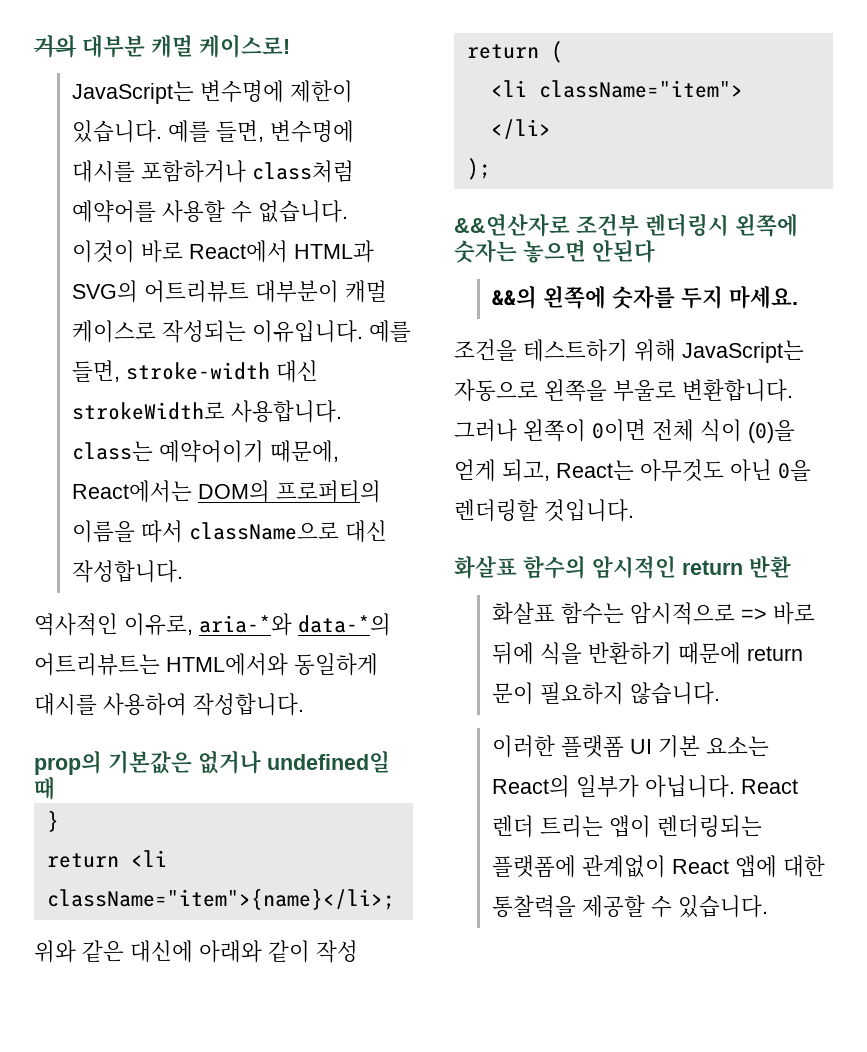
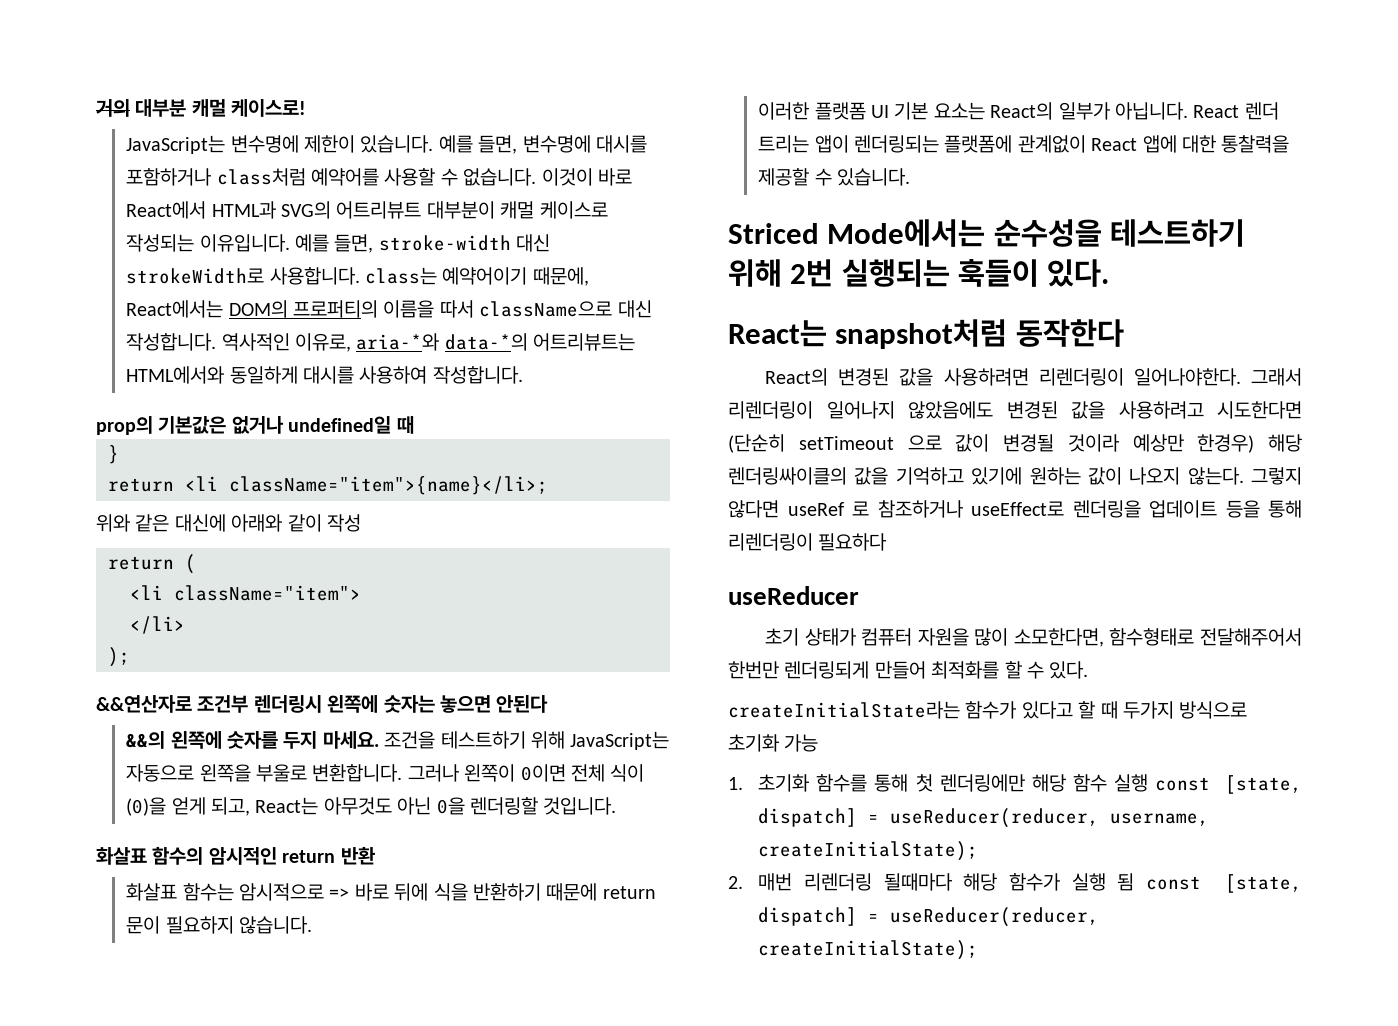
(184, 571) // -> (217, 342) none
(799, 297) // -> (379, 740) none
(769, 906) none -> [728,219,1246,247] [728,259,1110,287] [728,319,1124,349] [765,368,1302,386] [728,401,1302,419] [728,434,1302,453] [728,467,1302,485] [728,500,1302,518] [728,533,888,551] [728,586,859,605] [765,628,1302,647] [728,661,1089,679] [728,701,1248,719] [728,734,819,752] [728,774,1302,794] [758,808,1210,828] [758,841,979,861] [728,873,1302,893] [758,907,1100,927] [758,940,979,960] // Striced Mode에서는 순수성을 테스트하기 위해 2번 실행되는 훅들이 있다. // React는 snapshot처럼 동작한다 // React의 변경된 값을 사용하려면 리렌더링이 일어나야한다. 그래서 리렌더링이 일어나지 않았음에도 변경된 값을 사용하려고 시도한다면 (단순히 setTimeout 으로 값이 변경될 것이라 예상만 한경우) 해당 렌더링싸이클의 값을 기억하고 있기에 원하는 값이 나오지 않는다. 그렇지 않다면 useRef 로 참조하거나 useEffect로 렌더링을 업데이트 등을 통해 리렌더링이 필요하다 // useReducer // 초기 상태가 컴퓨터 자원을 많이 소모한다면, 함수형태로 전달해주어서 한번만 렌더링되게 만들어 최적화를 할 수 있다. // createInitialState라는 함수가 있다고 할 때 두가지 방식으로 초기화 가능 // 1. 초기화 함수를 통해 첫 렌더링에만 해당 함수 실행 const [state, dispatch] = useReducer(reducer, username, createInitialState); // 2. 매번 리렌더링 될때마다 해당 함수가 실행 됨 const [state, dispatch] = useReducer(reducer, createInitialState);

